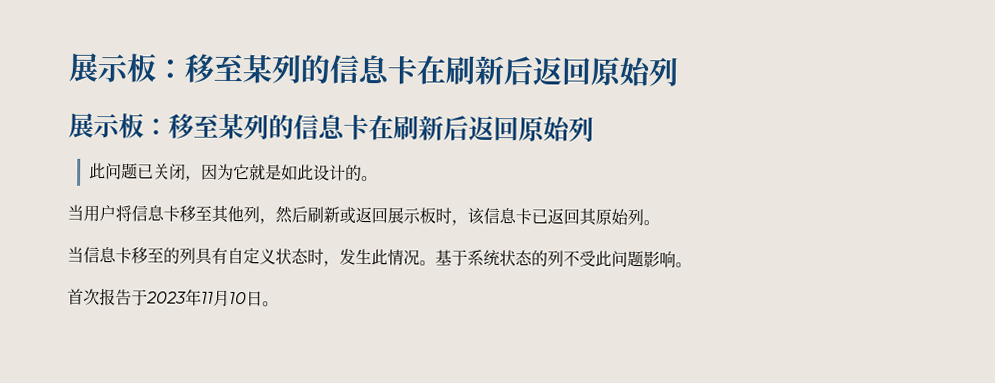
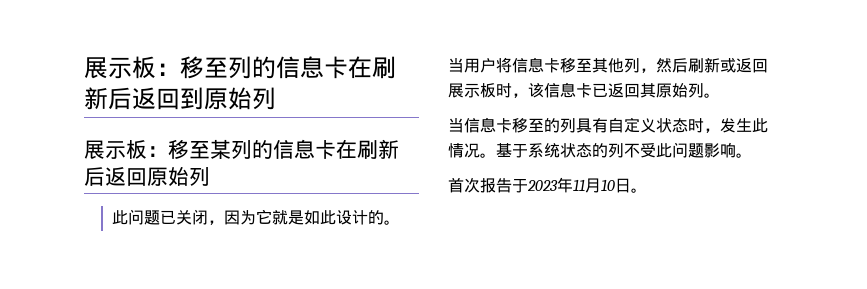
[68,52,592,86] 展示板：移至某列的信息卡在刷新后返回 -> [84,56,396,79] [84,87,204,110] 展示板：移至列的信息卡在刷新后返回到

